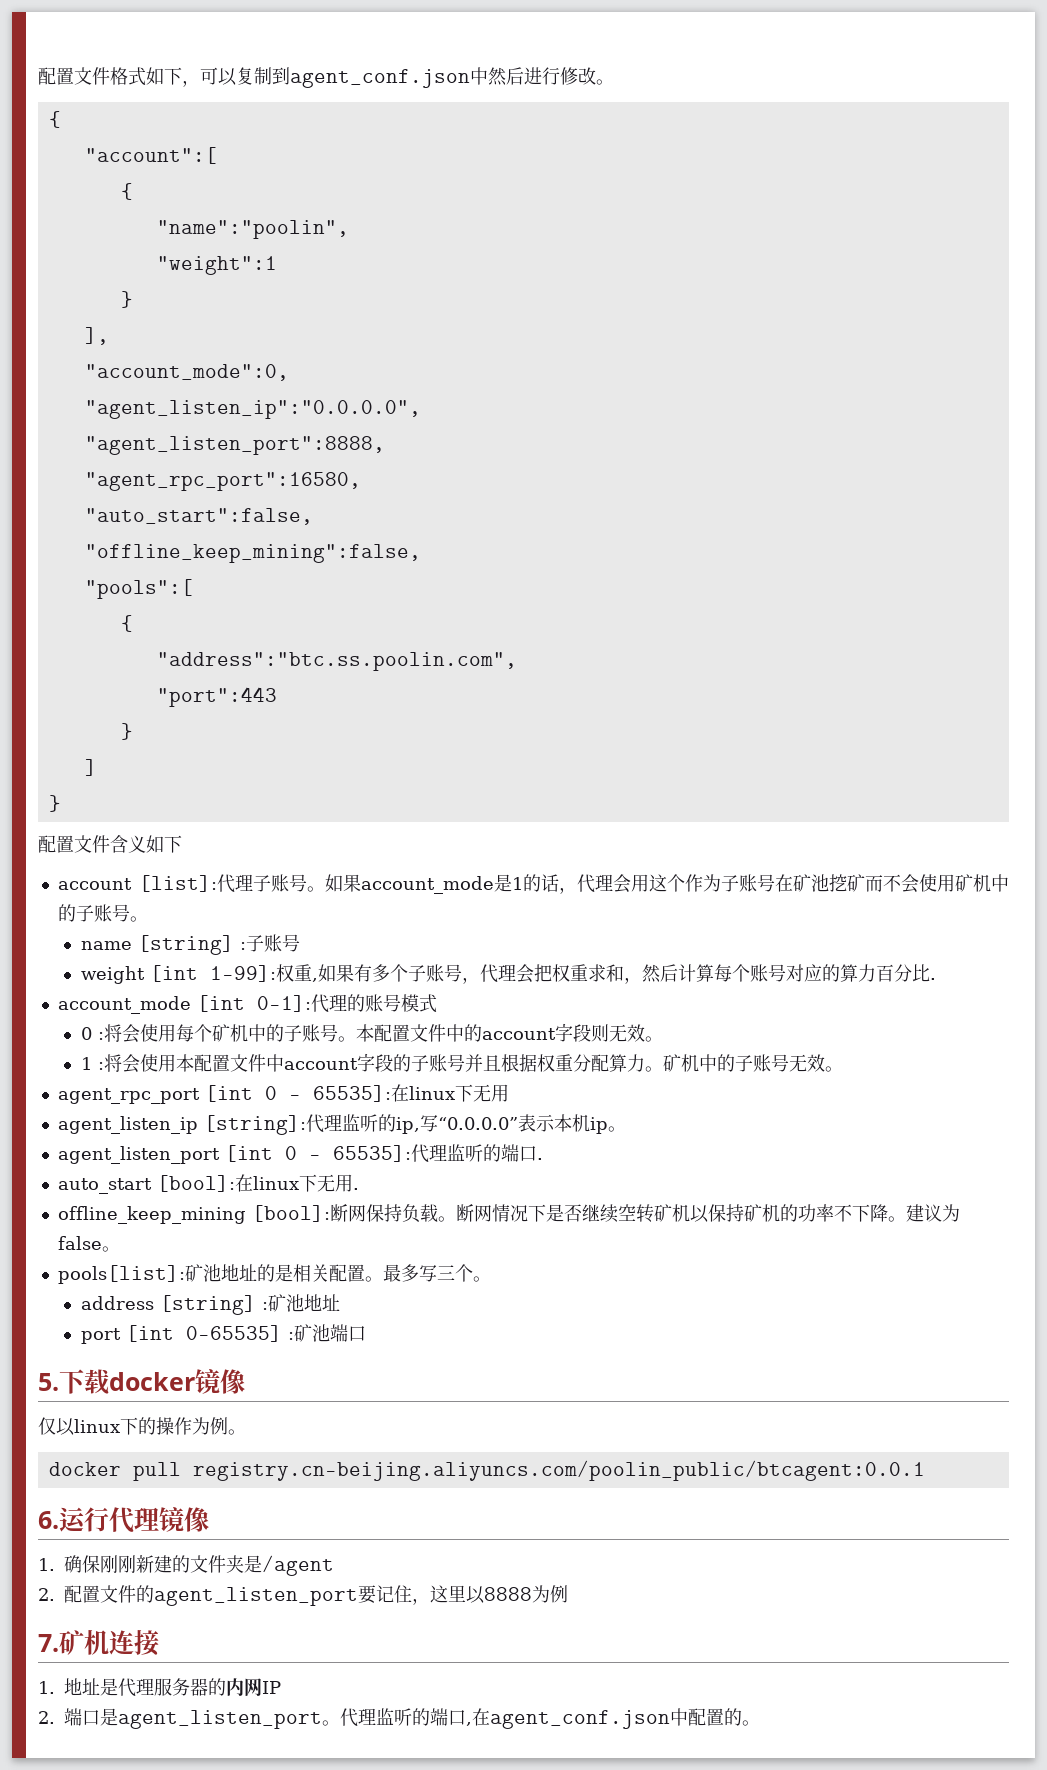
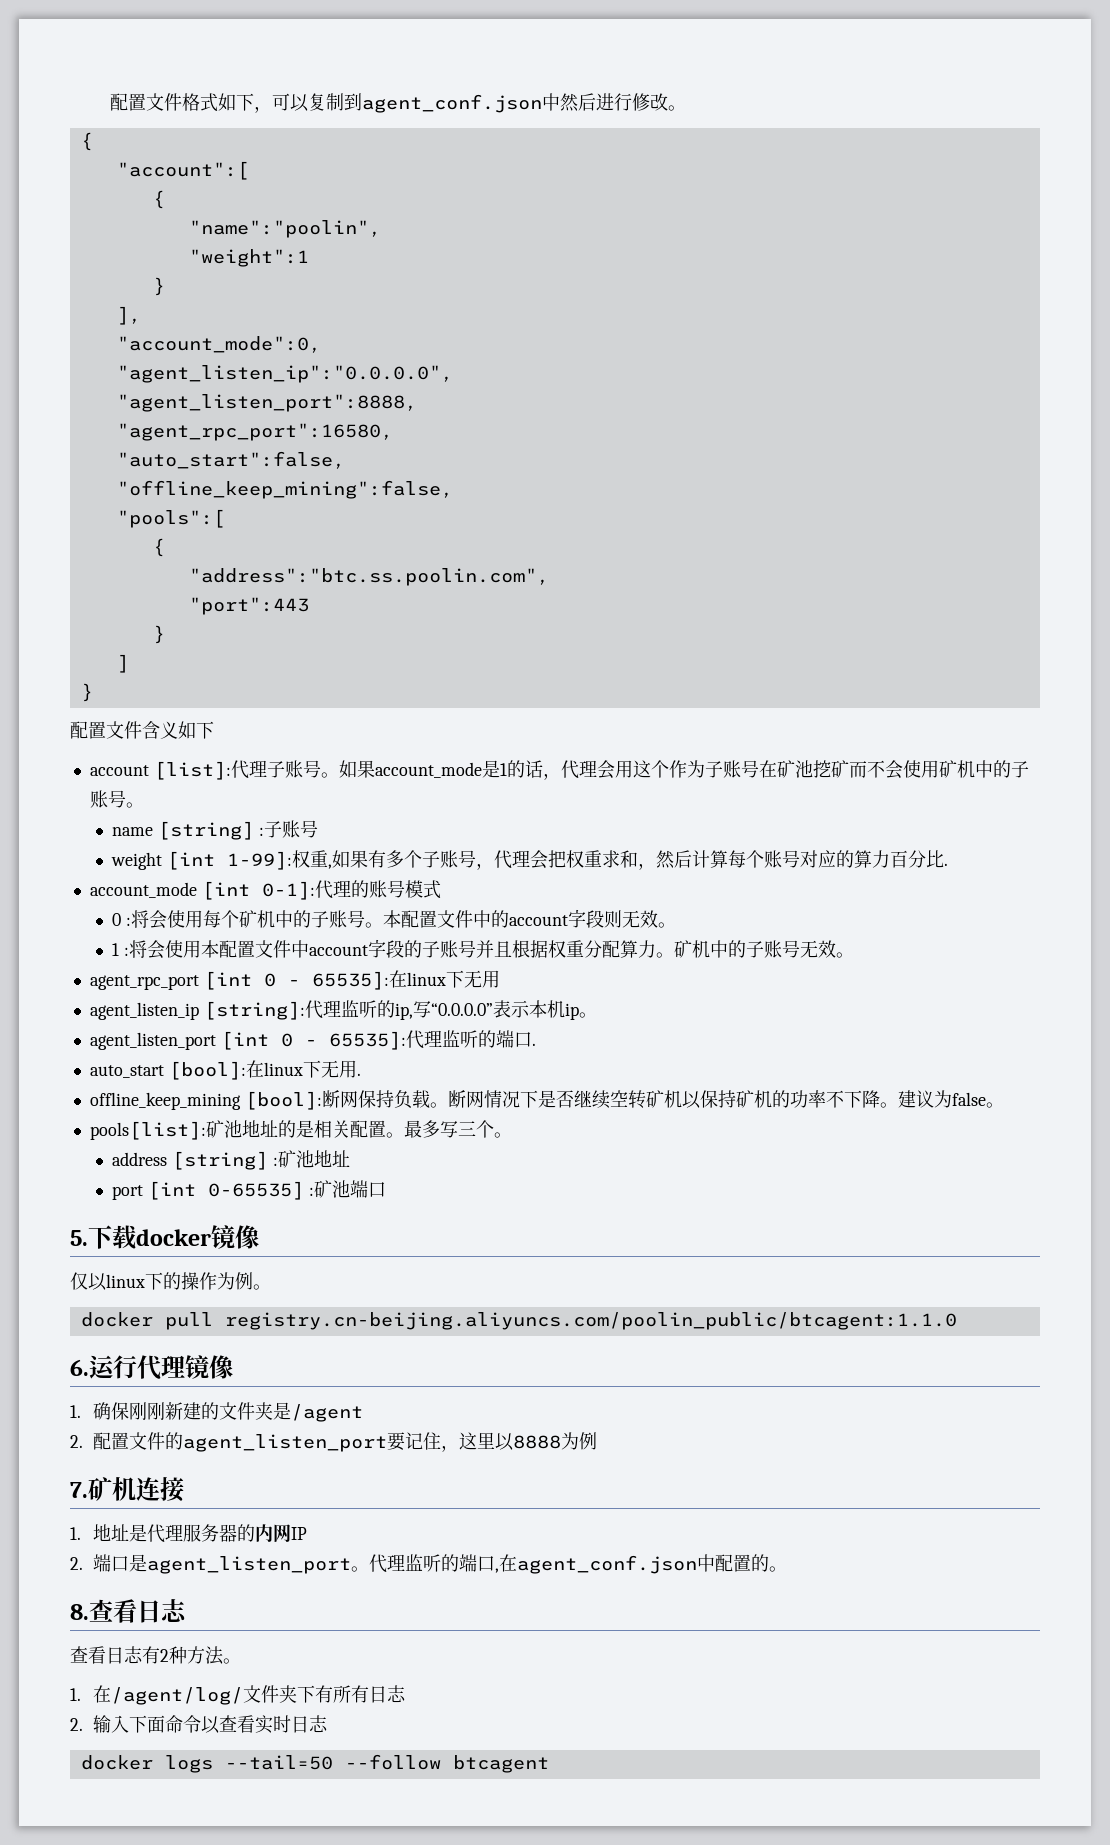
[192,1460,925,1481] registry.cn-beijing.aliyuncs.com/poolin_public/btcagent:0.0.1 -> [224,1312,957,1330] registry.cn-beijing.aliyuncs.com/poolin_public/btcagent:1.1.0
(760, 1723) none -> [70,1599,187,1623] [70,1646,241,1665] [70,1685,406,1705] [70,1715,328,1734] [80,1754,549,1773] // 8.查看日志 // 查看日志有2种方法。 // 1.在/agent/log/文件夹下有所有日志 // 2.输入下面命令以查看实时日志 // docker logs --tail=50 --follow btcagent

